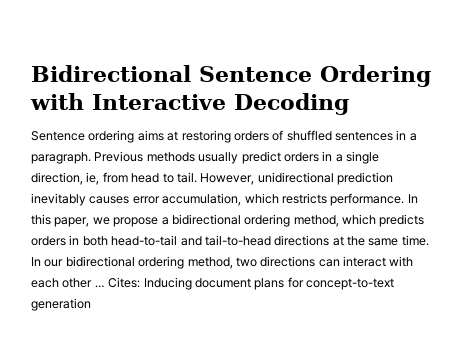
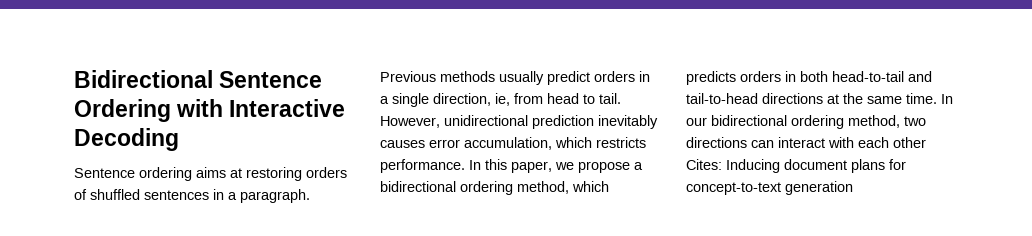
[94,285,105,288] … -> (926, 142) none

